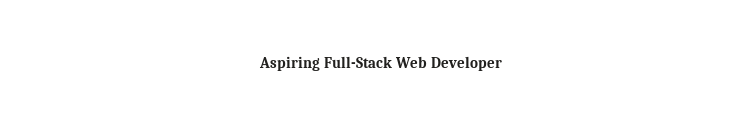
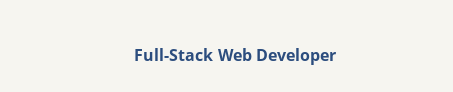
[258,56,320,71] Aspiring -> (134, 54) none

